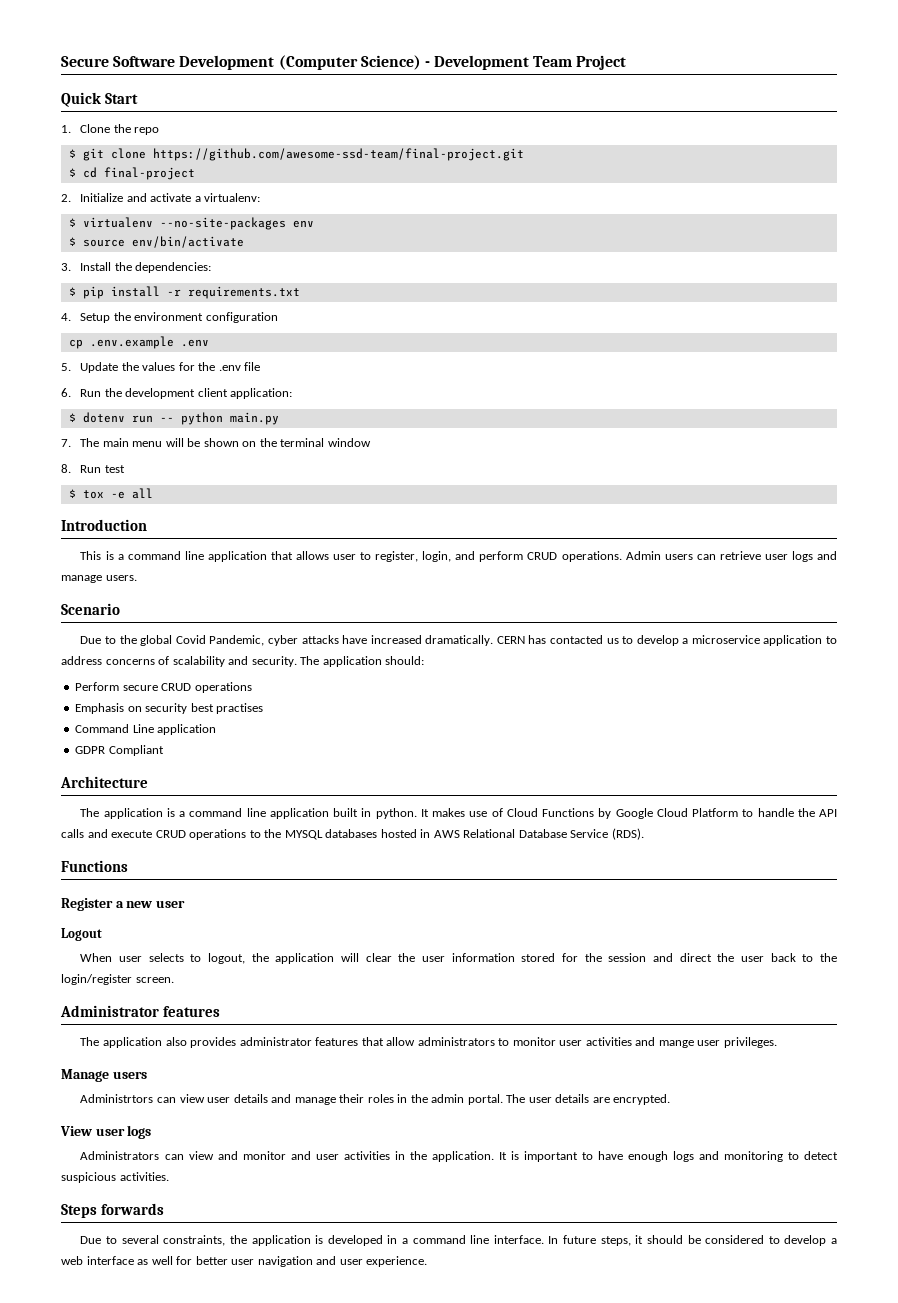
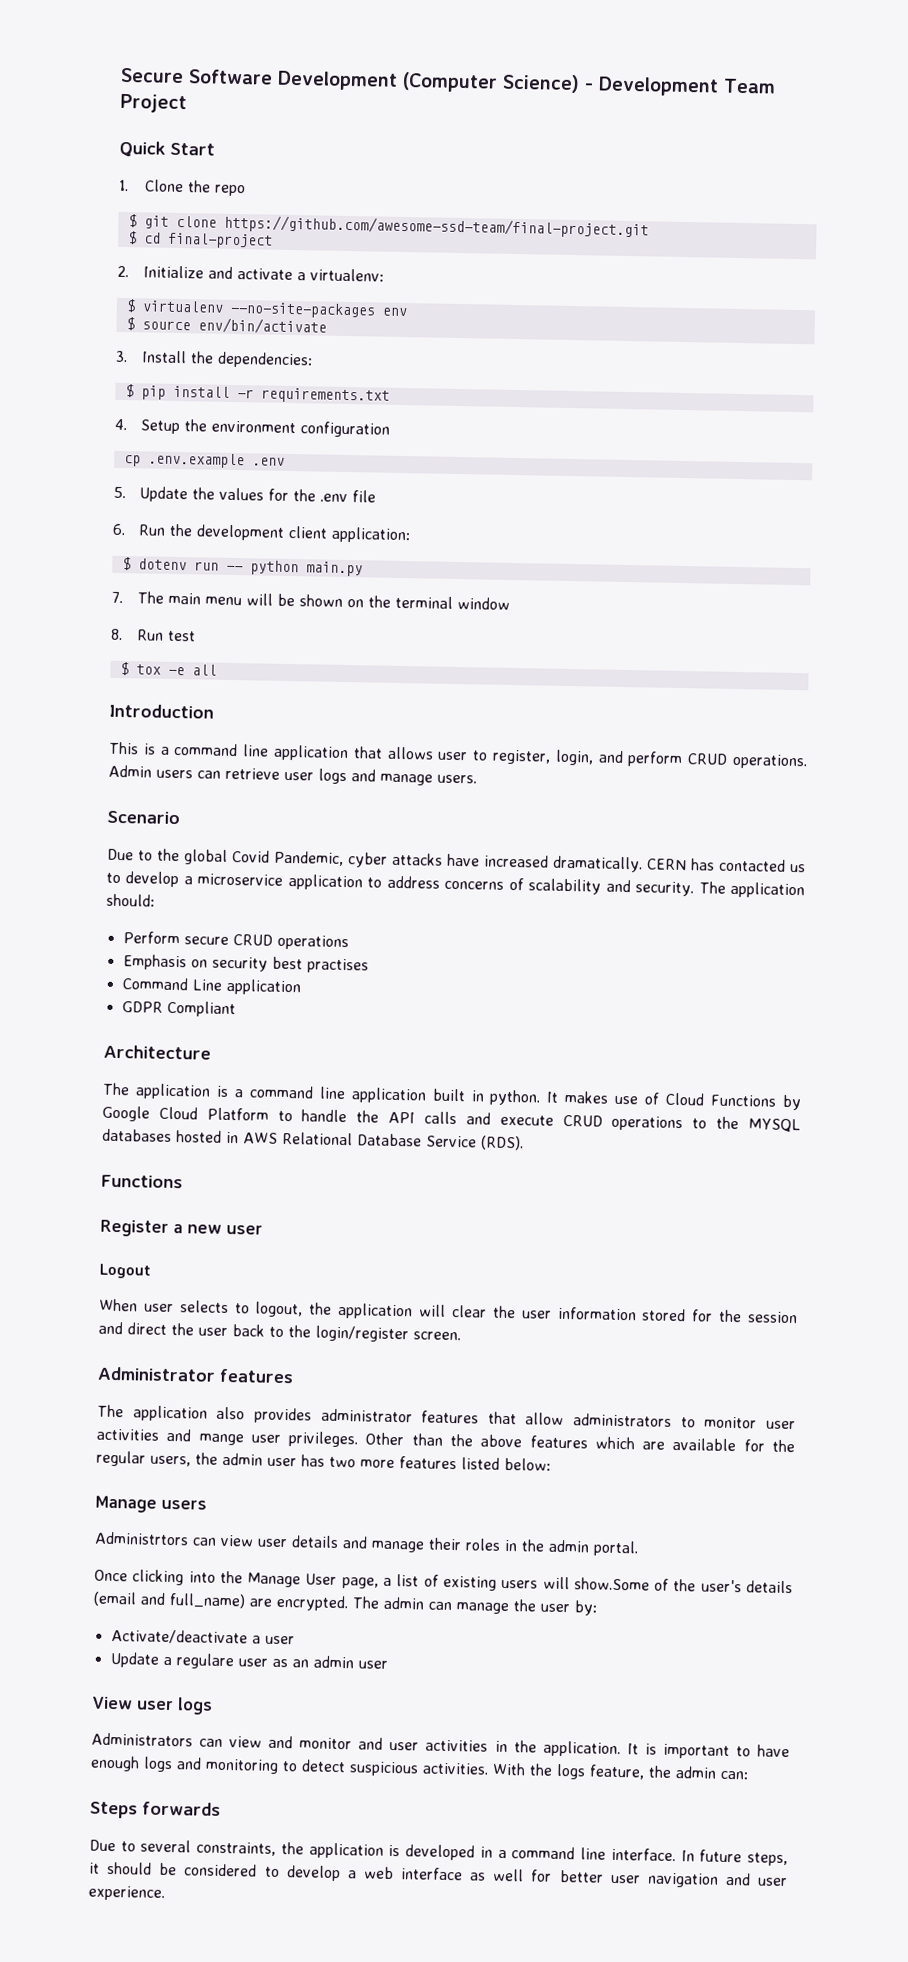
(777, 1042) none -> [365,1432,796,1453] [96,1450,551,1471] Other than the above features which are available for the regular users, the admin user has two more features listed below:
[506,1094,671,1105] The user details are encrypted. -> [94,1569,793,1594] [93,1591,597,1616] [110,1628,295,1645] [109,1651,388,1670] // Once clicking into the Manage User page, a list of existing users will show.Some of the user's details (email and full_name) are encrypted. The admin can manage the user by: // Activate/deactivate a user // Update a regulare user as an admin user
(169, 1176) none -> [492,1762,748,1780] With the logs feature, the admin can:

